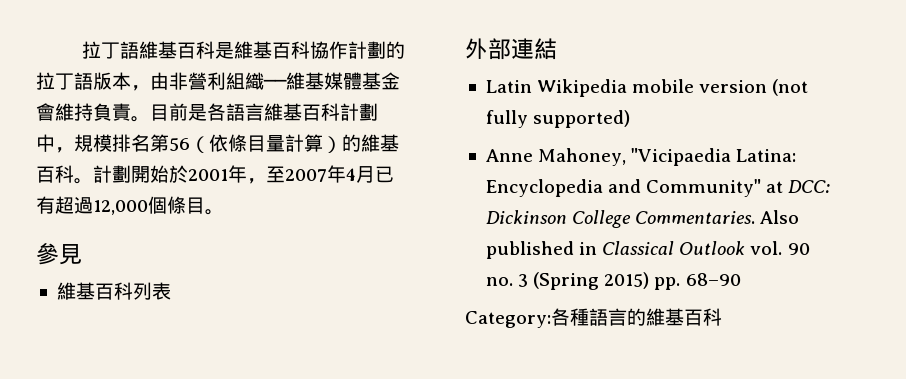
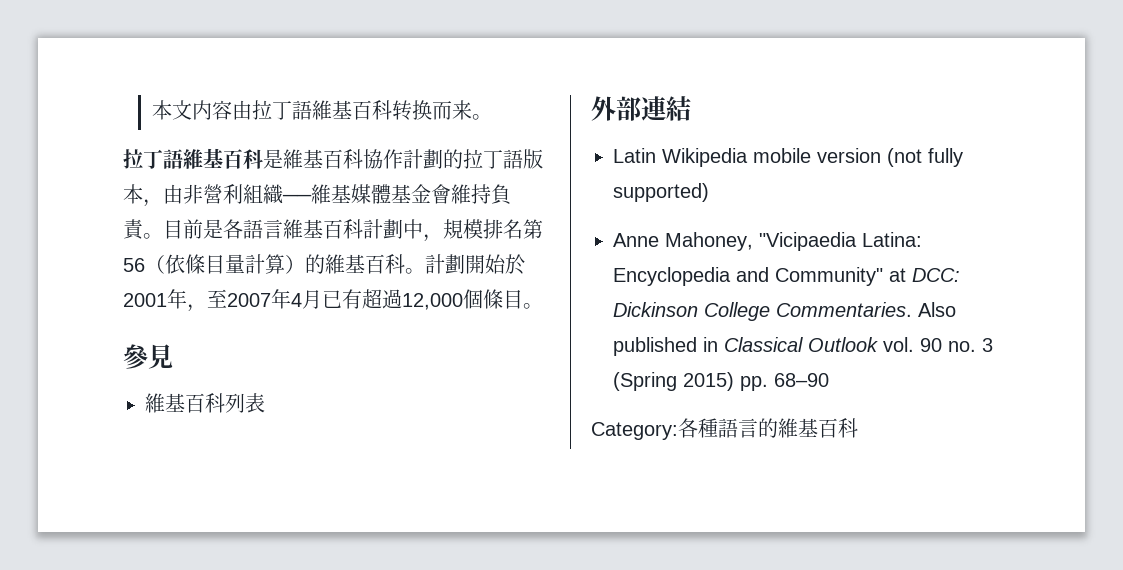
(81, 50) none -> [151,100,492,121] 本文内容由拉丁語維基百科转换而来。 //

